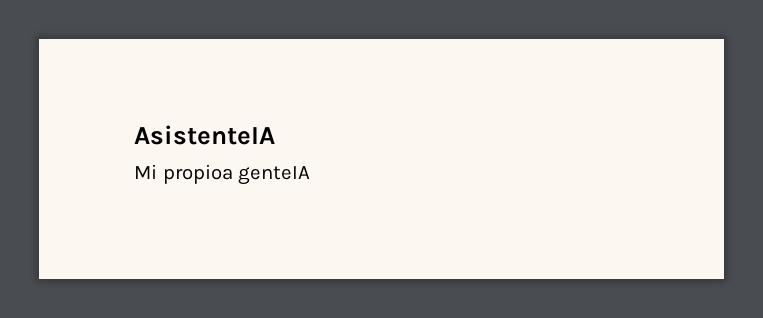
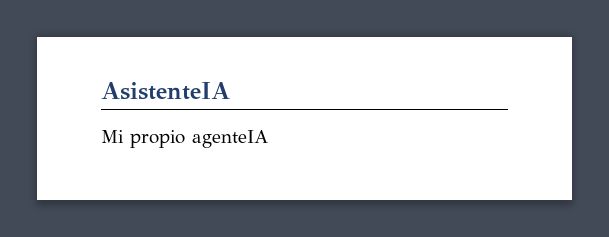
[162,164,311,185] propioa genteIA -> [130,130,268,148] propio agenteIA

